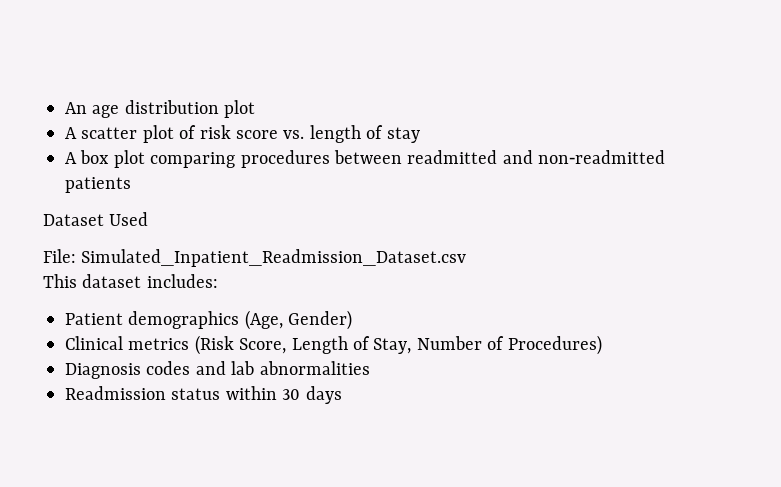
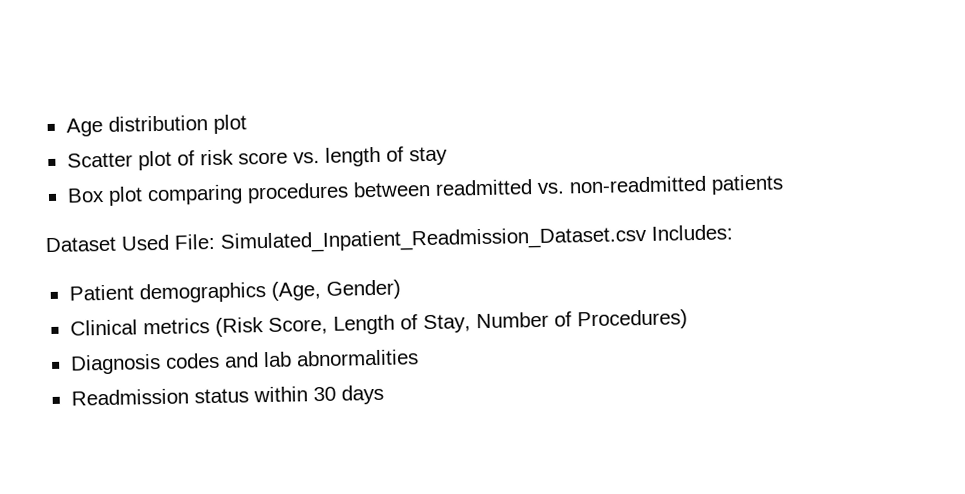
[65,102,120,118] An age -> [65,118,103,137] Age
[65,127,138,139] A scatter -> [66,152,133,168] Scatter
[65,150,110,164] A box -> [66,187,105,203] Box
[502,150,533,164] and -> [536,182,565,194] vs.
(149, 219) // -> (169, 242) none
[43,274,218,288] // This dataset includes: -> [651,224,733,241] Includes:

